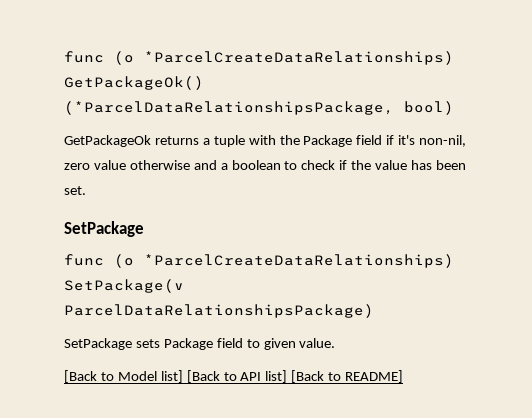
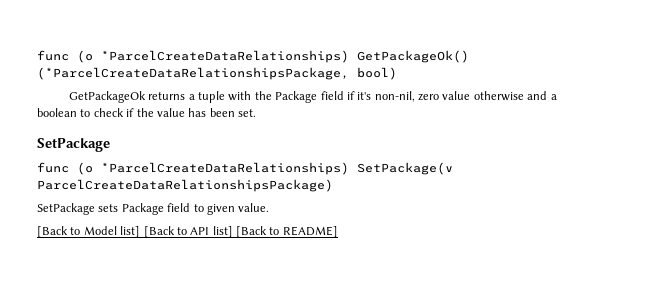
[64,101,394,115] (*ParcelDataRelationshipsPackage, -> [37,67,349,80] (*ParcelCreateDataRelationshipsPackage,
[64,304,374,318] ParcelDataRelationshipsPackage) -> [37,179,333,192] ParcelCreateDataRelationshipsPackage)

